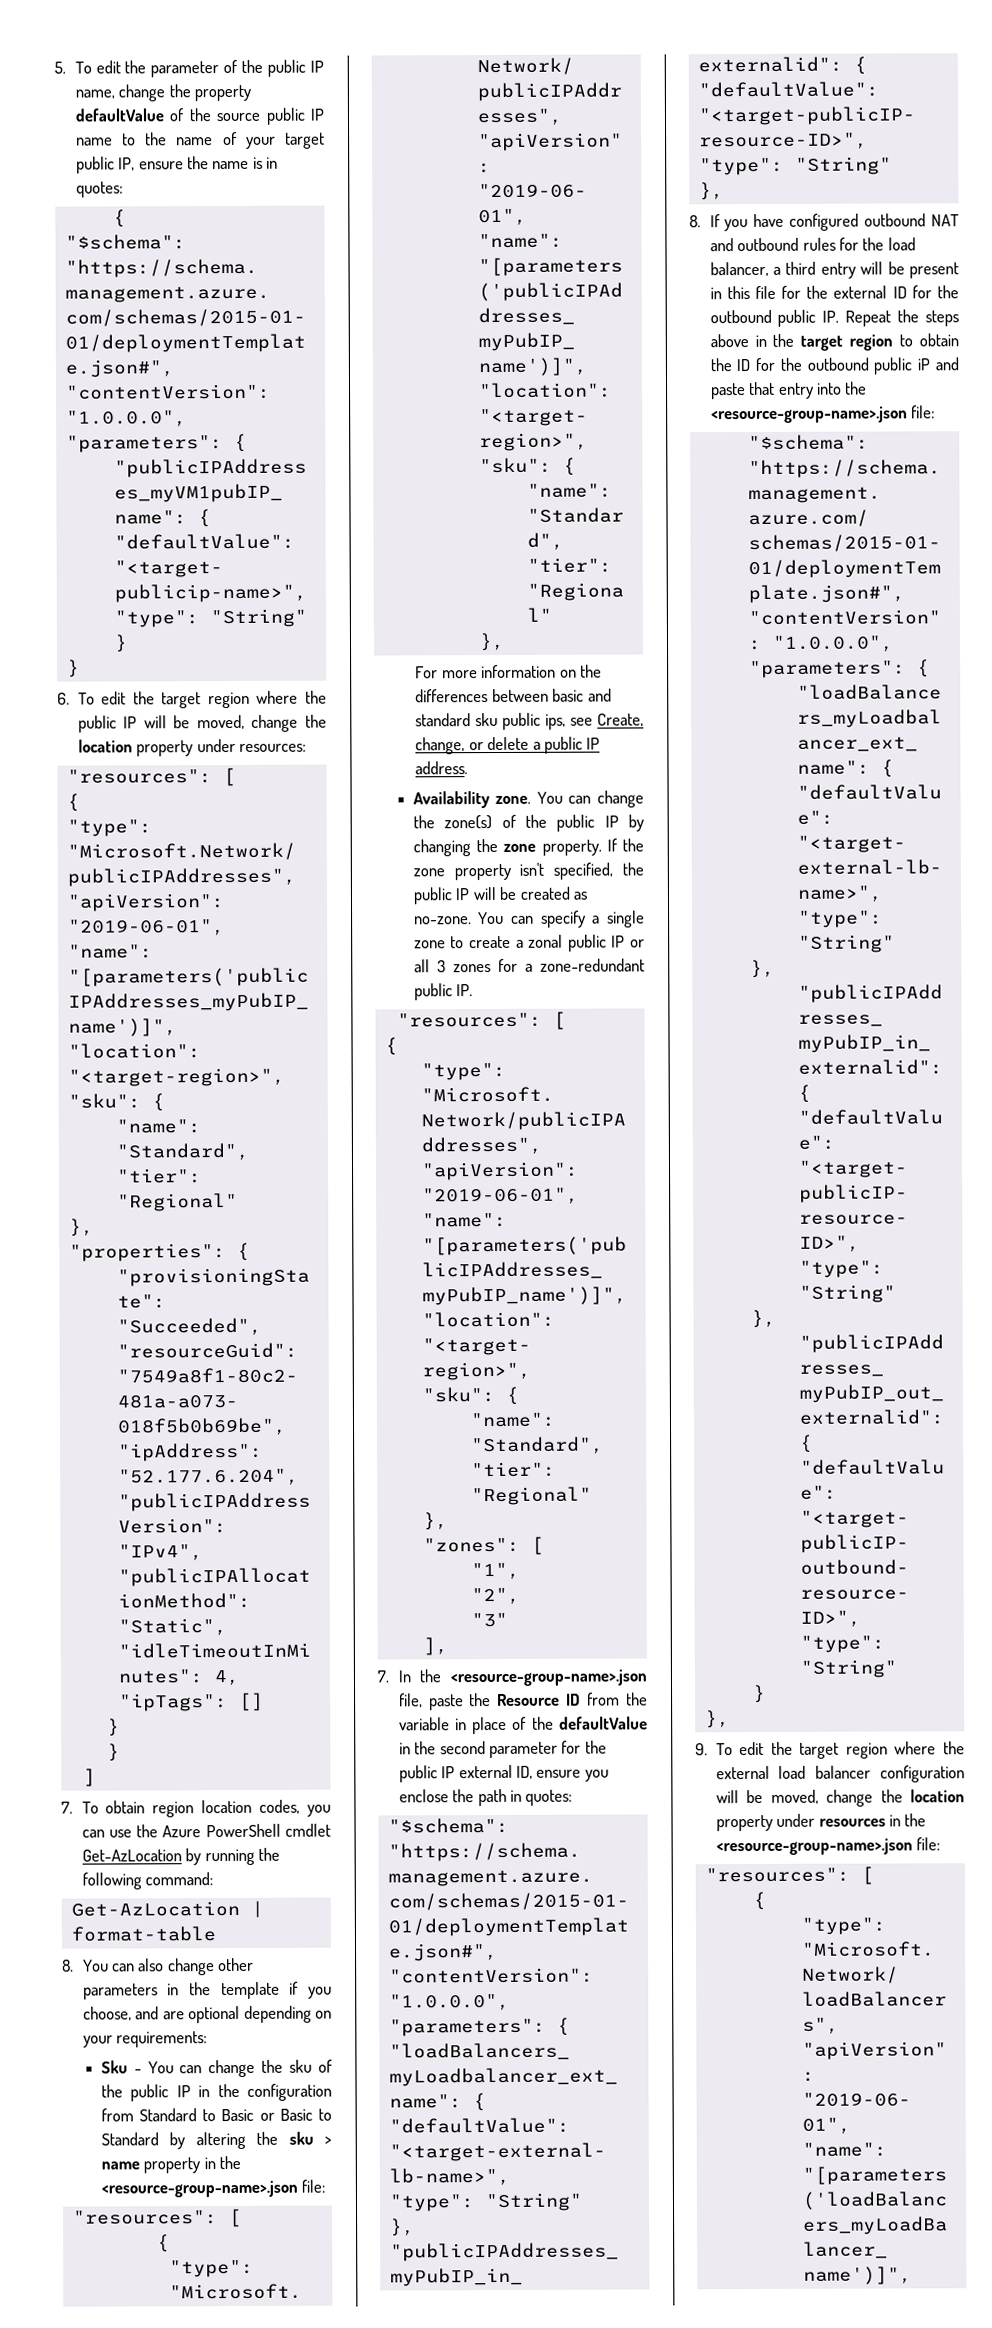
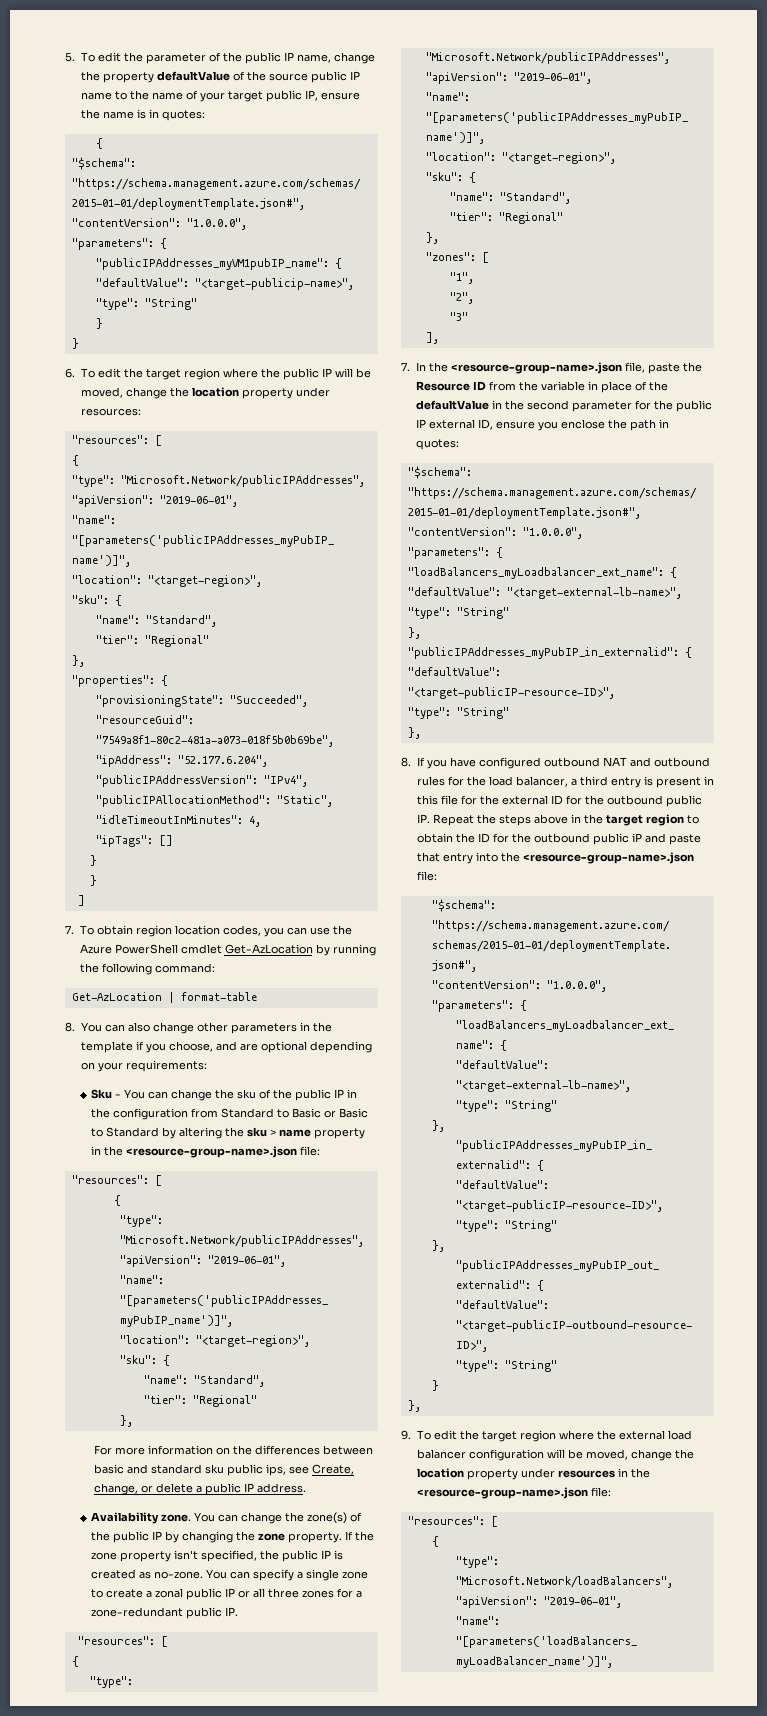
[472,886,517,901] will be -> [334,1550,344,1560] is
[436,960,446,973] 3 -> [268,1588,300,1598] three
[860,261,905,275] will be -> [643,776,653,786] is

